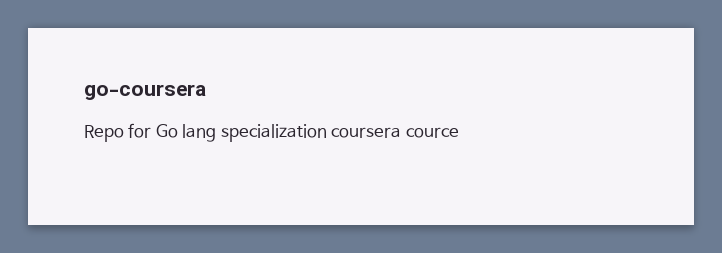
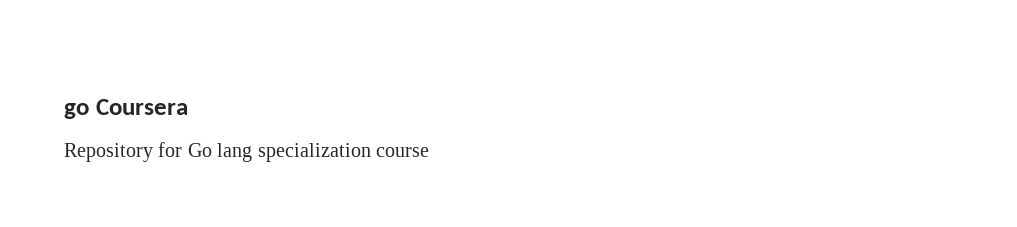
[84,84,206,100] [84,125,124,142] go-coursera // Repo -> [64,99,188,119] [64,143,153,162] go Coursera // Repository
[331,127,459,138] coursera cource -> [376,147,429,157] course

